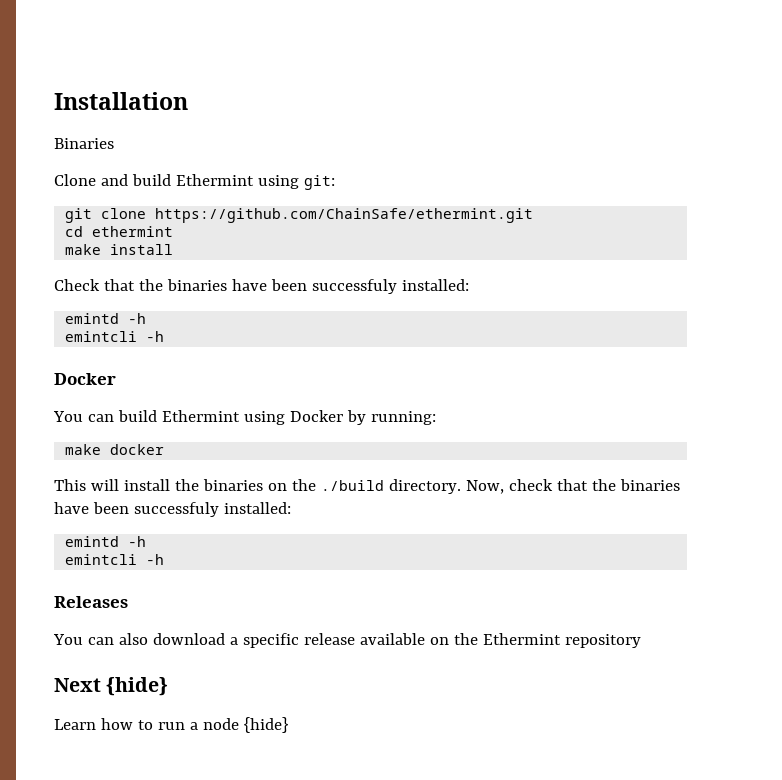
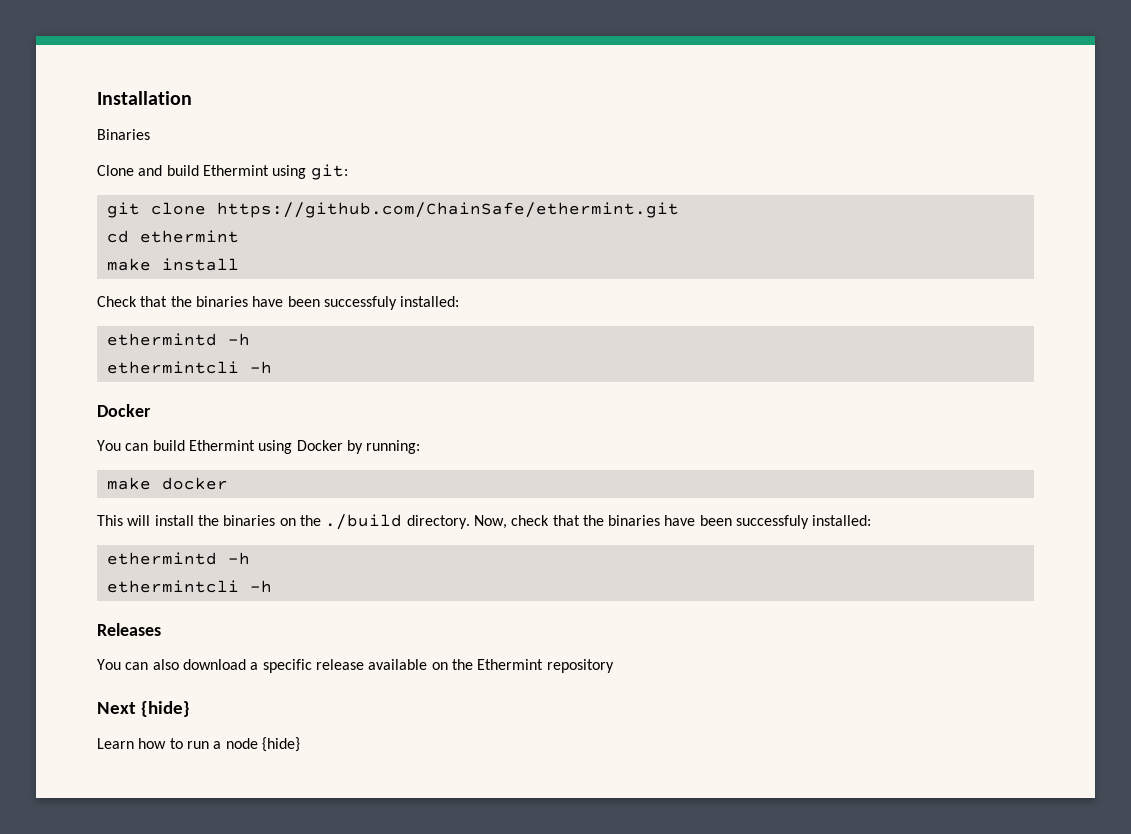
[65,313,147,324] [65,331,138,342] emintd -h // emintcli -> [106,333,250,346] [106,361,239,374] ethermintd -h // ethermintcli
[65,536,147,547] [65,554,138,565] emintd -h // emintcli -> [106,552,250,565] [106,580,239,593] ethermintd -h // ethermintcli

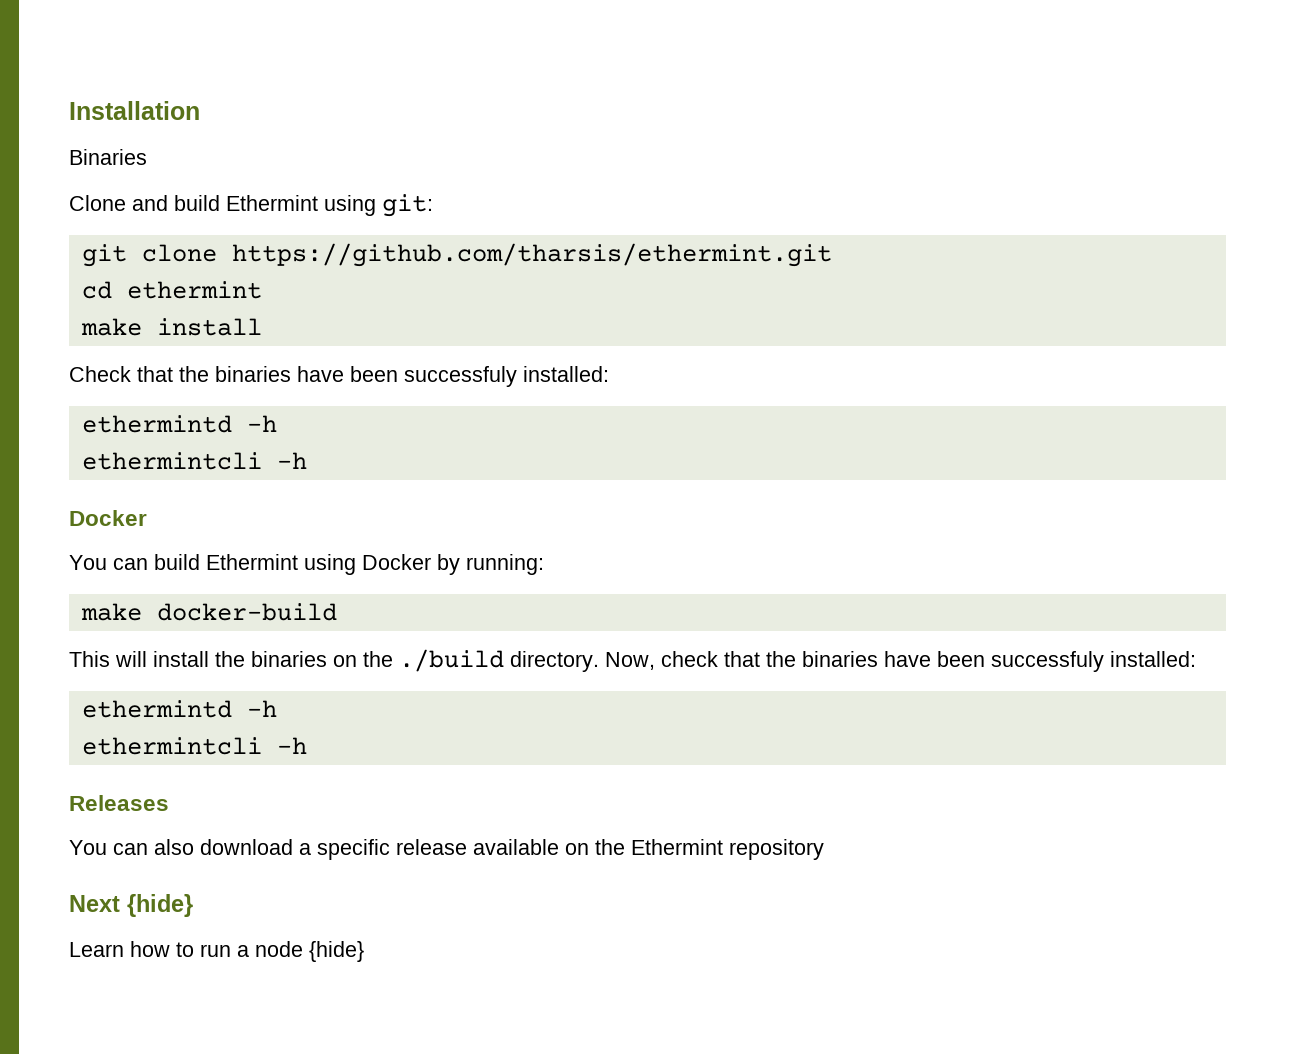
[216,202,679,218] https://github.com/ChainSafe/ethermint.git -> [231,243,832,267] https://github.com/tharsis/ethermint.git
[161,477,228,490] docker -> [156,603,337,621] docker-build

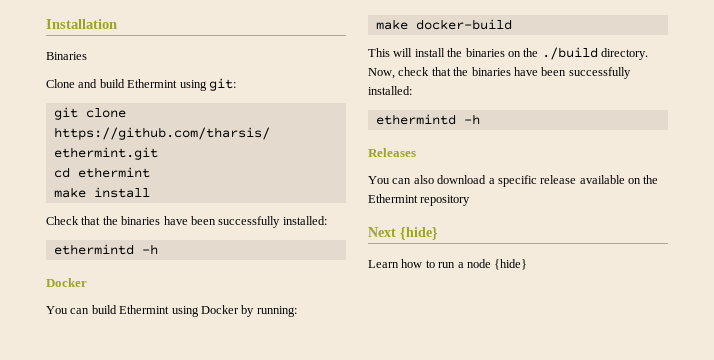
[404,366,609,387] [81,415,277,433] [81,452,307,470] successfuly installed: // ethermintd -h // ethermintcli -h -> [218,216,327,228] [53,244,158,255] successfully installed: // ethermintd -h
[991,651,1196,672] [81,700,277,718] [81,737,307,755] successfuly installed: // ethermintd -h // ethermintcli -h -> [568,67,631,79] [368,86,412,95] [375,114,480,125] successfully installed: // ethermintd -h

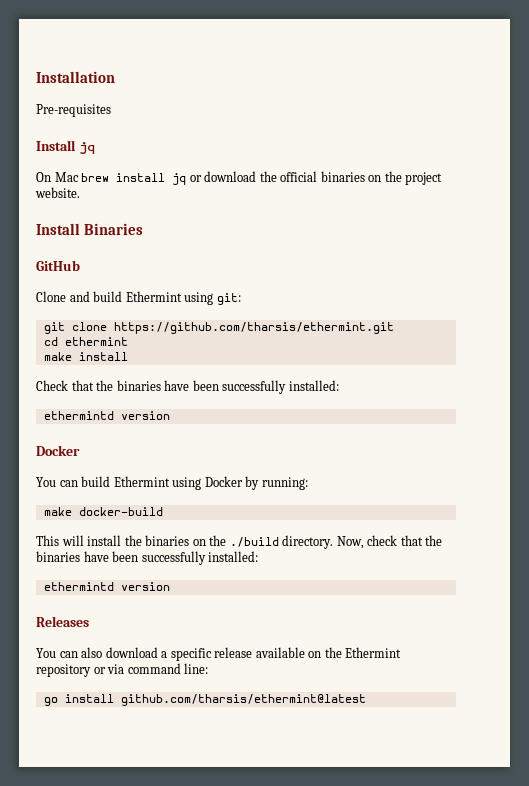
(117, 24) none -> [36,104,111,117] [36,140,95,154] [36,171,443,185] [35,187,80,198] [36,223,80,235] Pre-requisites // Install jq // On Mac brew install jq or download the official binaries on the project website. // Install
(87, 56) none -> [36,260,80,271] // GitHub
[141,244,158,255] -h -> [120,411,170,420] version
[463,114,480,125] -h -> [120,582,170,591] version
[368,227,438,240] [368,259,528,270] // Next {hide} // Learn how to run a node {hide} -> [93,663,209,674] [43,694,366,706] or via command line: // go install github.com/tharsis/ethermint@latest

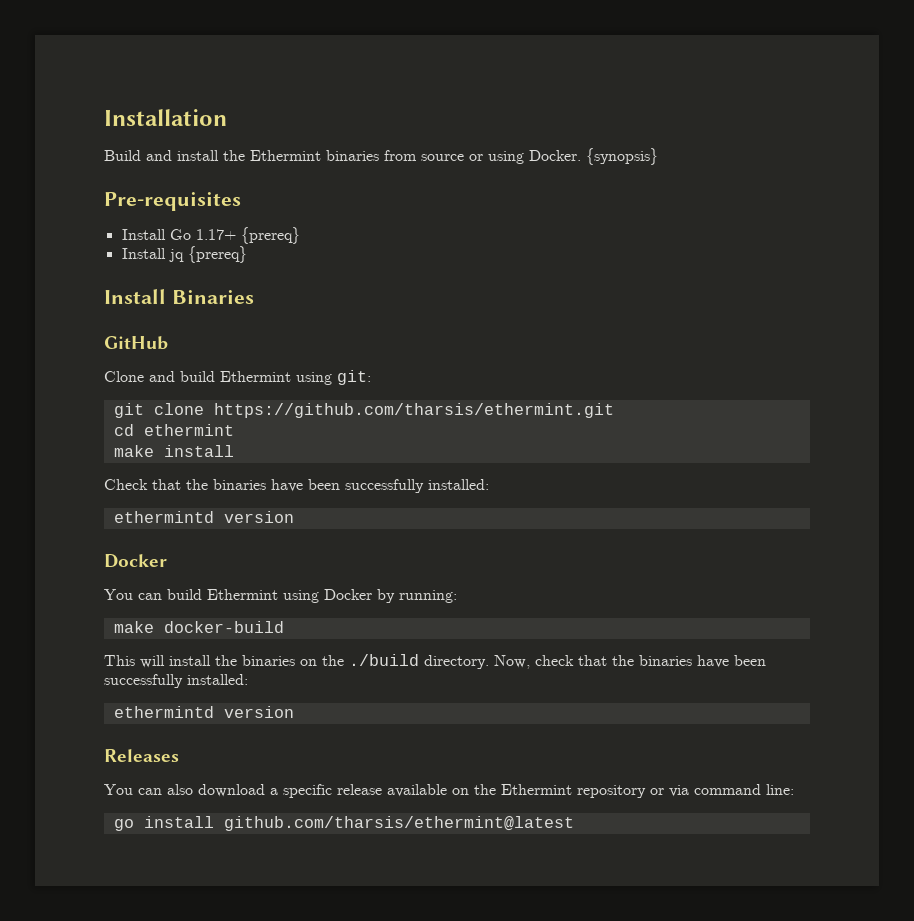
[36,104,111,117] [36,140,95,154] [36,171,443,185] [35,187,80,198] Pre-requisites // Install jq // On Mac brew install jq or download the official binaries on the project website. -> [104,148,658,165] [104,192,241,211] [121,227,300,244] [121,246,247,263] Build and install the Ethermint binaries from source or using Docker. {synopsis} // Pre-requisites // Install Go 1.17+ {prereq} // Install jq {prereq}

